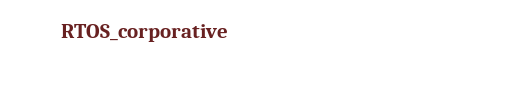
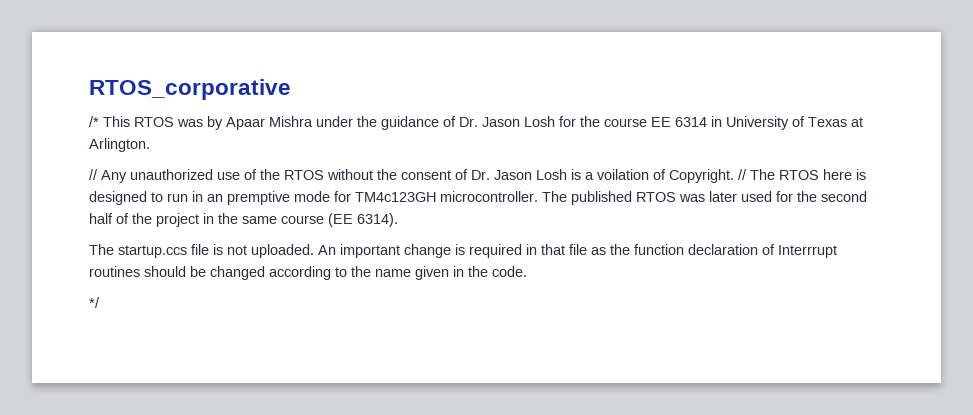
(228, 33) none -> [89,116,863,130] [89,138,150,152] [89,169,866,183] [89,191,867,205] [89,213,398,227] [89,244,837,258] [89,266,527,280] [89,297,100,308] // /* This RTOS was by Apaar Mishra under the guidance of Dr. Jason Losh for the course EE 6314 in University of Texas at Arlington. // // Any unauthorized use of the RTOS without the consent of Dr. Jason Losh is a voilation of Copyright. // The RTOS here is designed to run in an premptive mode for TM4c123GH microcontroller. The published RTOS was later used for the second half of the project in the same course (EE 6314). // The startup.ccs file is not uploaded. An important change is required in that file as the function declaration of Interrrupt routines should be changed according to the name given in the code. // */

